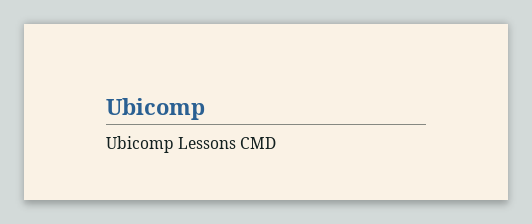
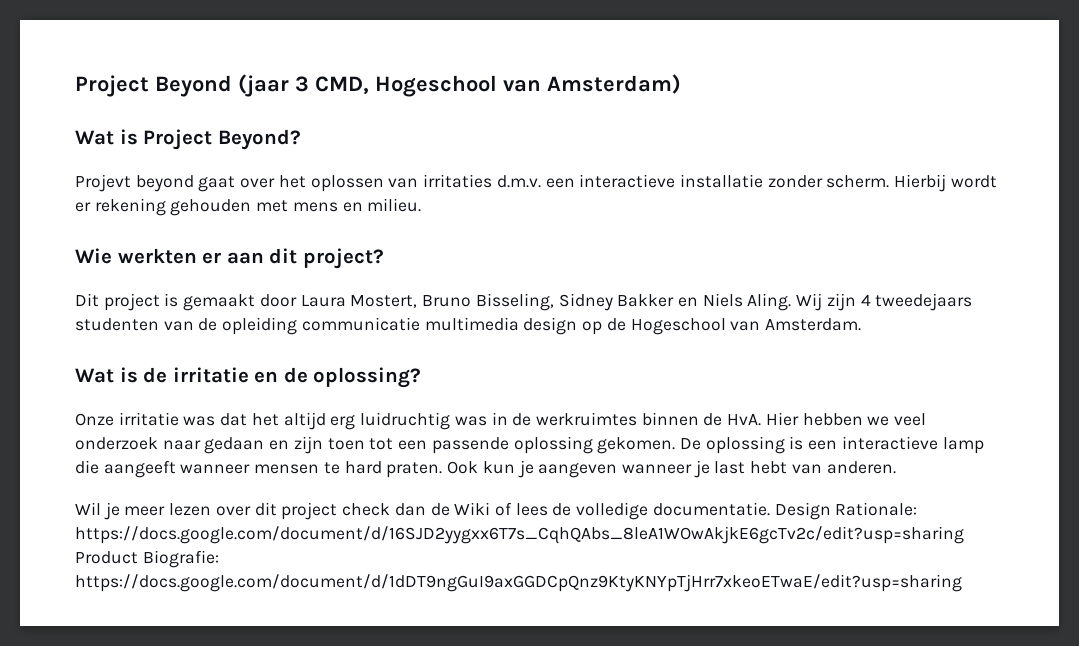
[106,98,205,120] [106,136,277,153] Ubicomp // Ubicomp Lessons CMD -> [75,74,681,97] [75,129,301,150] [75,174,997,192] [75,198,422,216] [75,248,384,269] [75,293,973,311] [75,317,861,335] [75,367,422,388] [75,412,927,430] [75,436,984,454] [75,460,896,478] [75,502,918,520] [75,526,964,544] [75,550,219,568] [75,574,962,592] Project Beyond (jaar 3 CMD, Hogeschool van Amsterdam) // Wat is Project Beyond? // Projevt beyond gaat over het oplossen van irritaties d.m.v. een interactieve installatie zonder scherm. Hierbij wordt er rekening gehouden met mens en milieu. // Wie werkten er aan dit project? // Dit project is gemaakt door Laura Mostert, Bruno Bisseling, Sidney Bakker en Niels Aling. Wij zijn 4 tweedejaars studenten van de opleiding communicatie multimedia design op de Hogeschool van Amsterdam. // Wat is de irritatie en de oplossing? // Onze irritatie was dat het altijd erg luidruchtig was in de werkruimtes binnen de HvA. Hier hebben we veel onderzoek naar gedaan en zijn toen tot een passende oplossing gekomen. De oplossing is een interactieve lamp die aangeeft wanneer mensen te hard praten. Ook kun je aangeven wanneer je last hebt van anderen. // Wil je meer lezen over dit project check dan de Wiki of lees de volledige documentatie. Design Rationale: https://docs.google.com/document/d/16SJD2yygxx6T7s_CqhQAbs_8leA1WOwAkjkE6gcTv2c/edit?usp=sharing Product Biografie: https://docs.google.com/document/d/1dDT9ngGuI9axGGDCpQnz9KtyKNYpTjHrr7xkeoETwaE/edit?usp=sharing

